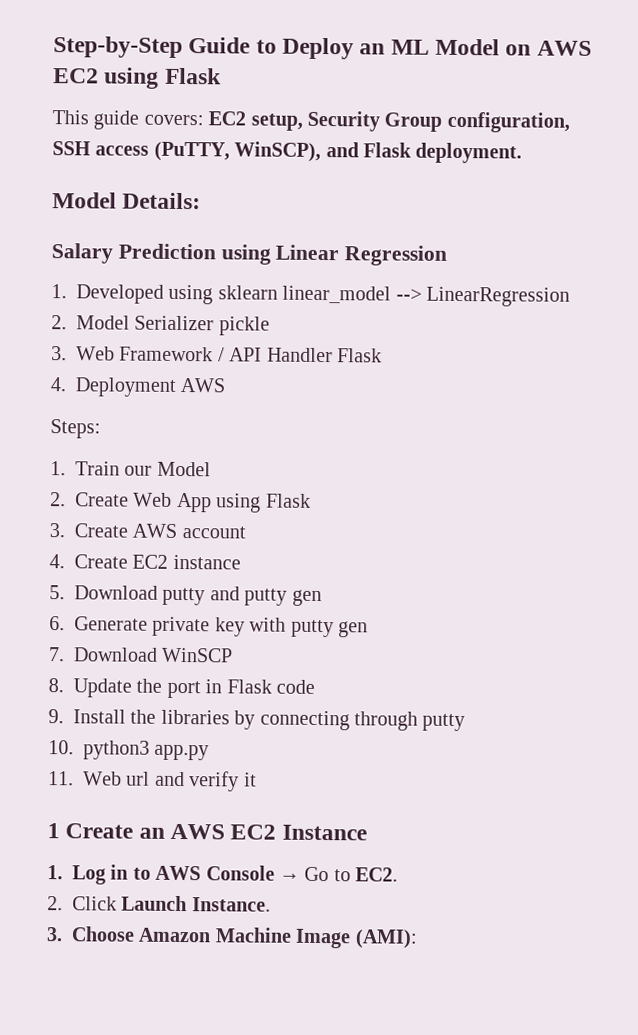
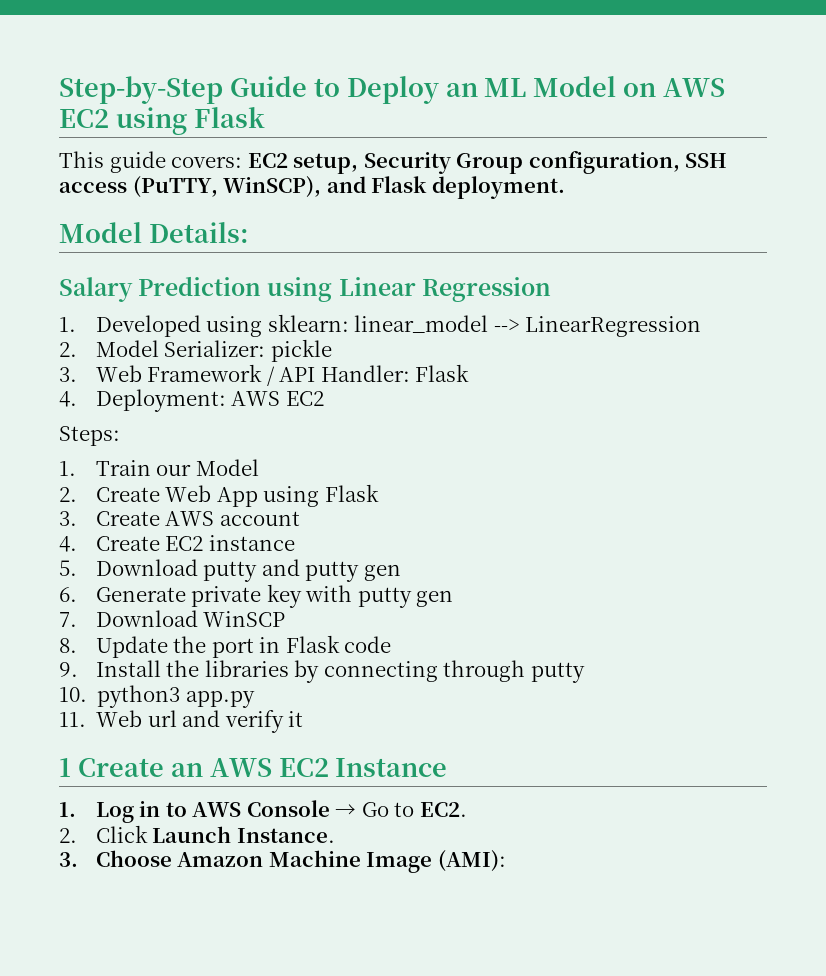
[217,285,278,300] sklearn -> [267,314,349,332] sklearn:
[134,315,215,331] Serializer -> [164,340,266,357] Serializer:
[266,347,333,363] Handler -> [320,365,410,382] Handler:
[75,377,226,397] Deployment AWS -> [95,389,324,412] Deployment: AWS EC2

